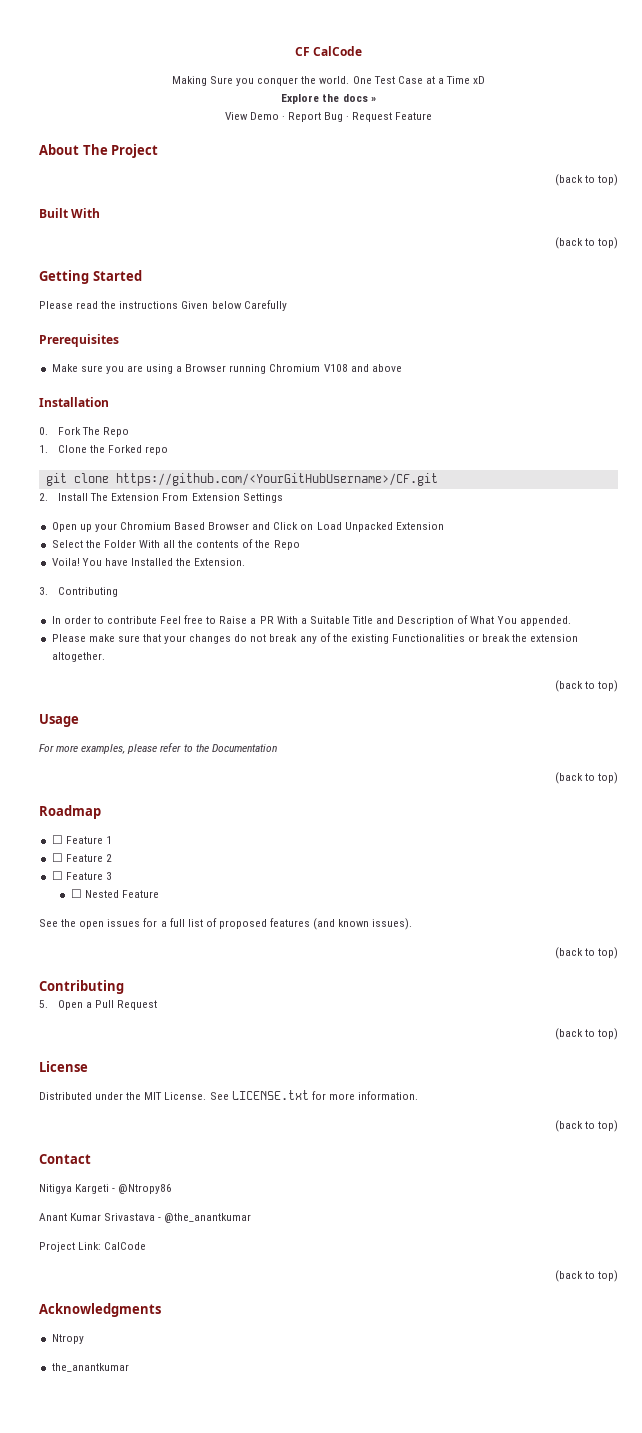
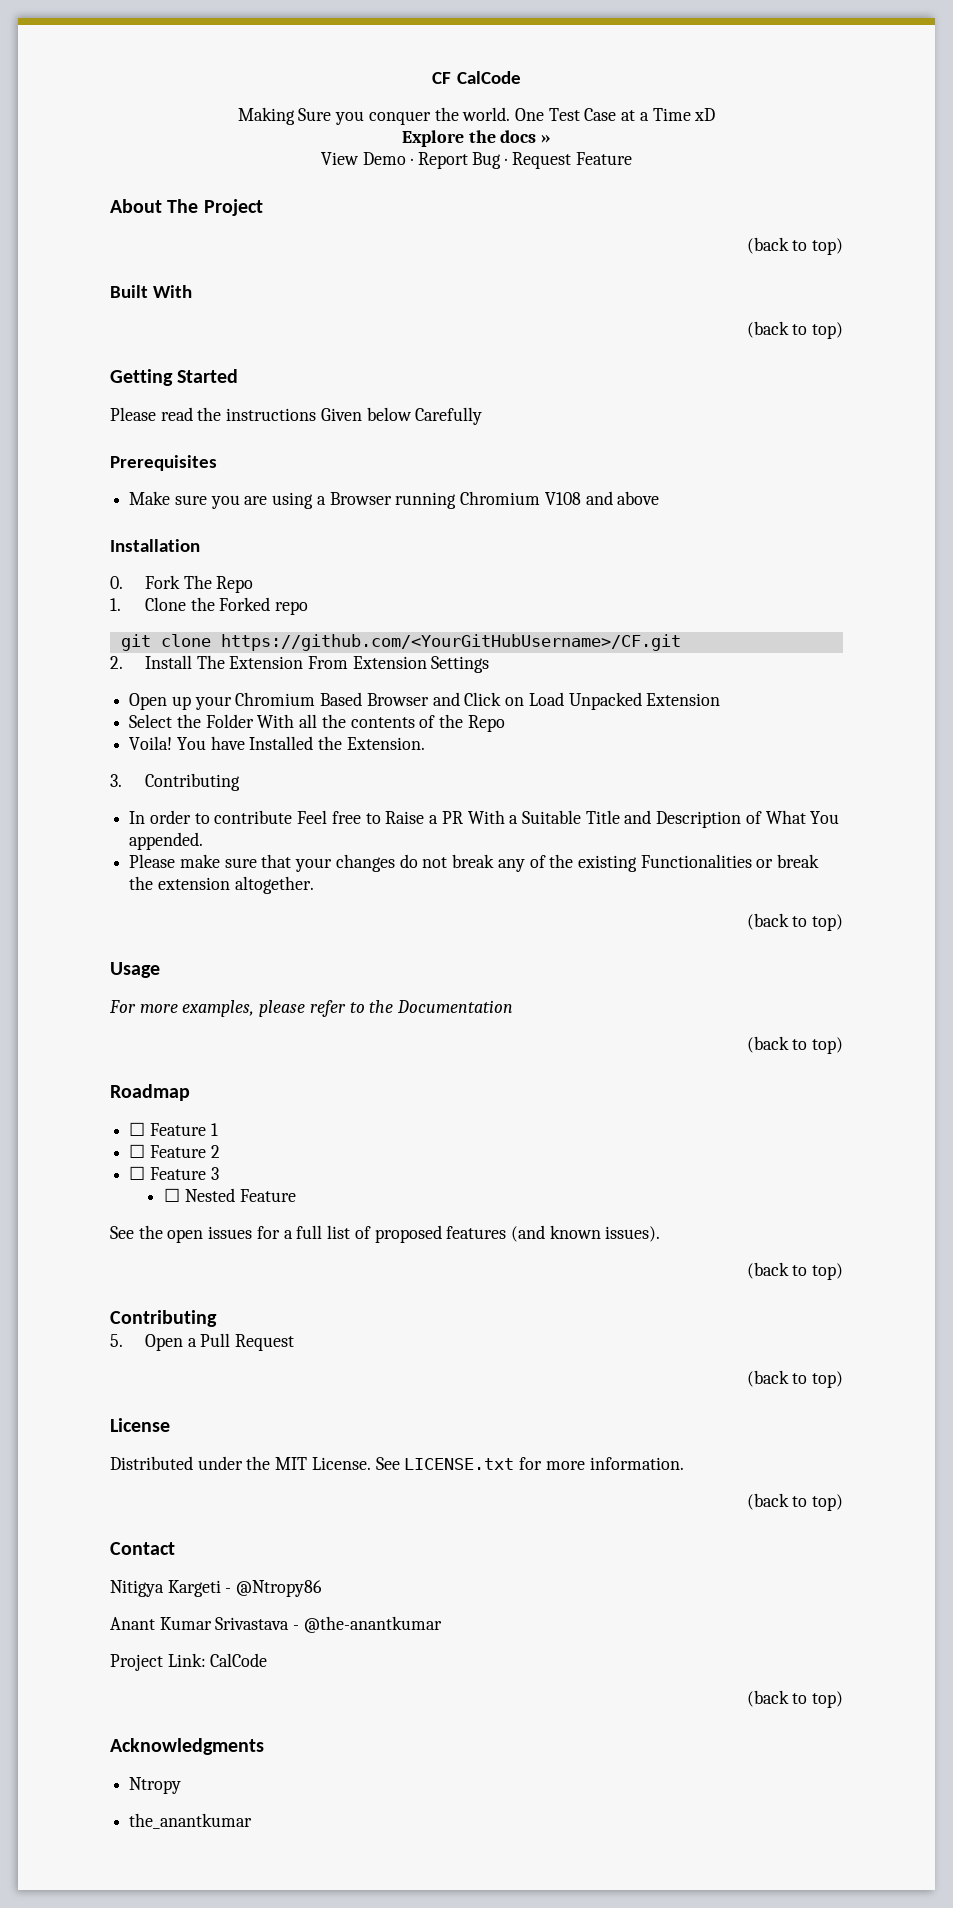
[164,1213,252,1223] @the_anantkumar -> [303,1616,442,1633] @the-anantkumar

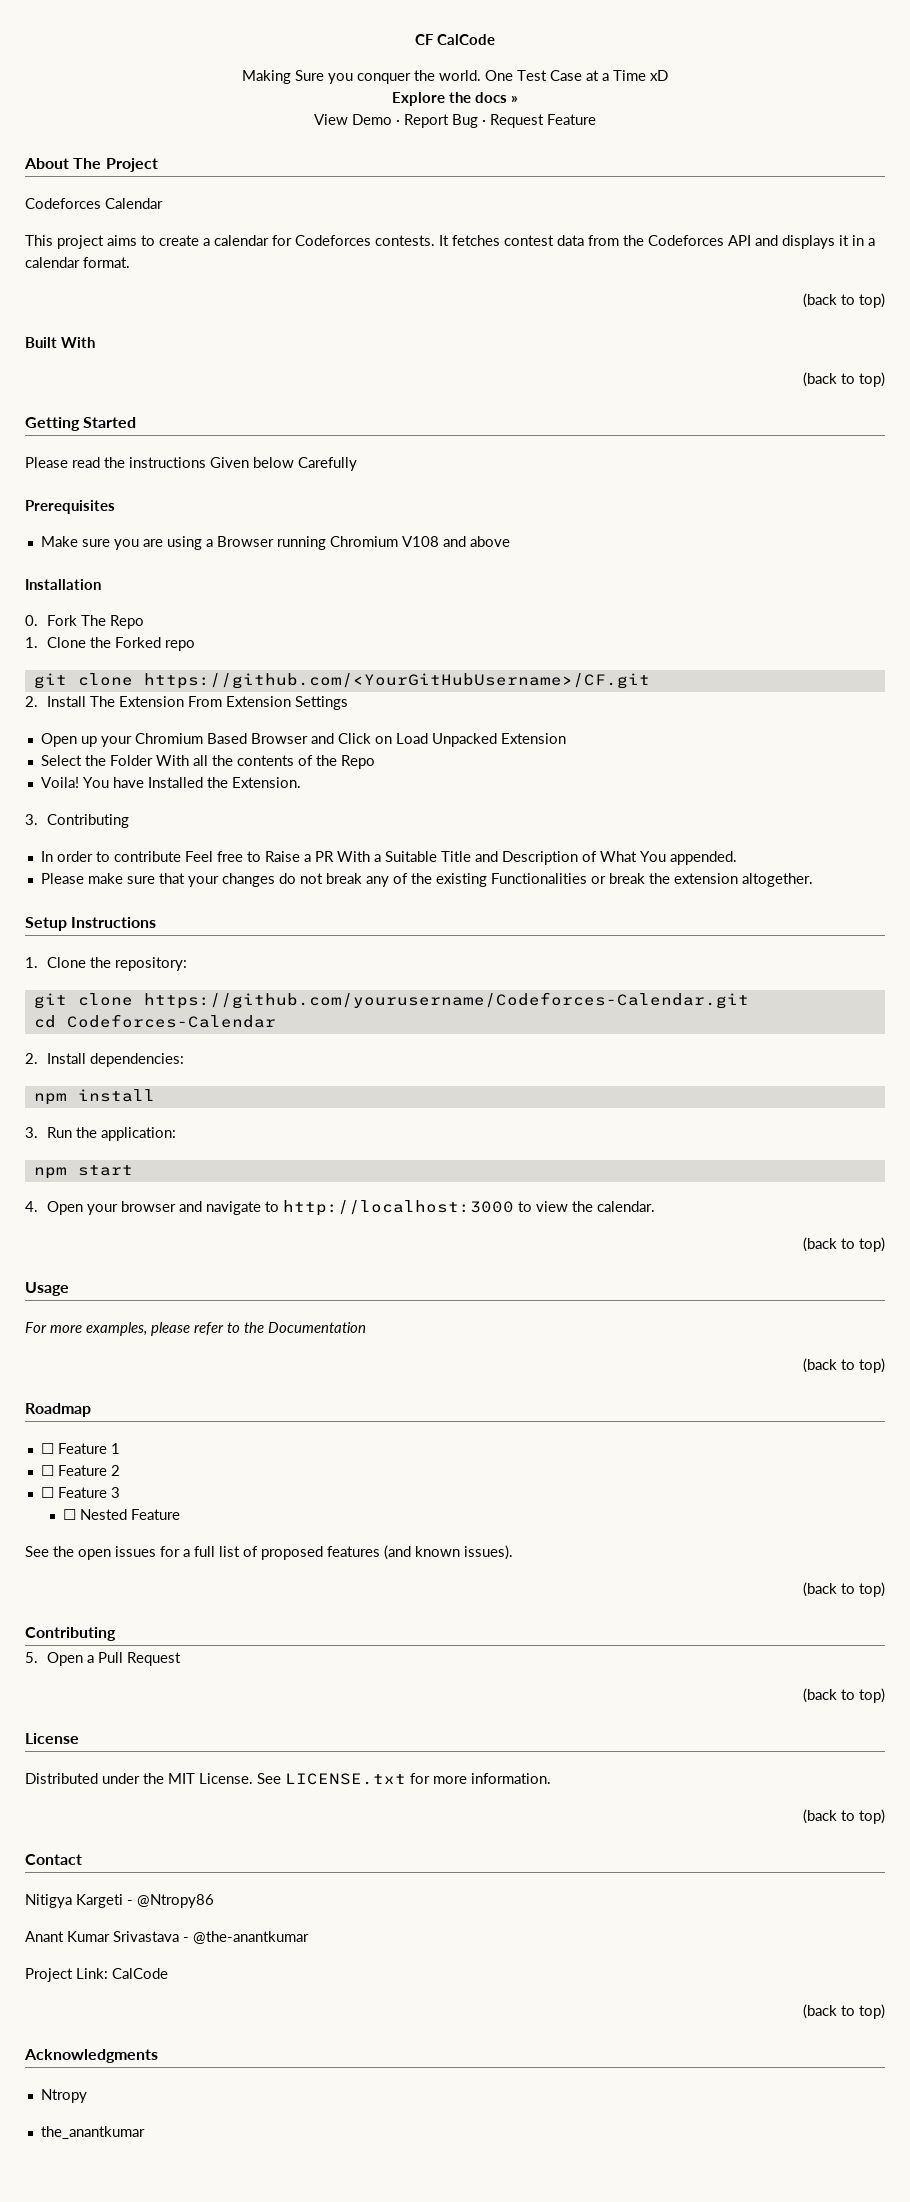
(263, 207) none -> [25,198,163,209] [25,235,875,249] [25,257,130,268] // Codeforces Calendar // This project aims to create a calendar for Codeforces contests. It fetches contest data from the Codeforces API and displays it in a calendar format.
(314, 885) none -> [25,917,157,931] [25,957,188,971] [33,992,749,1009] [33,1014,276,1028] [25,1053,185,1067] [33,1089,155,1105] [25,1127,177,1141] [33,1165,133,1179] [25,1200,656,1216] // Setup Instructions // 1. Clone the repository: // git clone https://github.com/yourusername/Codeforces-Calendar.git // cd Codeforces-Calendar // 2. Install dependencies: // npm install // 3. Run the application: // npm start // 4. Open your browser and navigate to http://localhost:3000 to view the calendar.

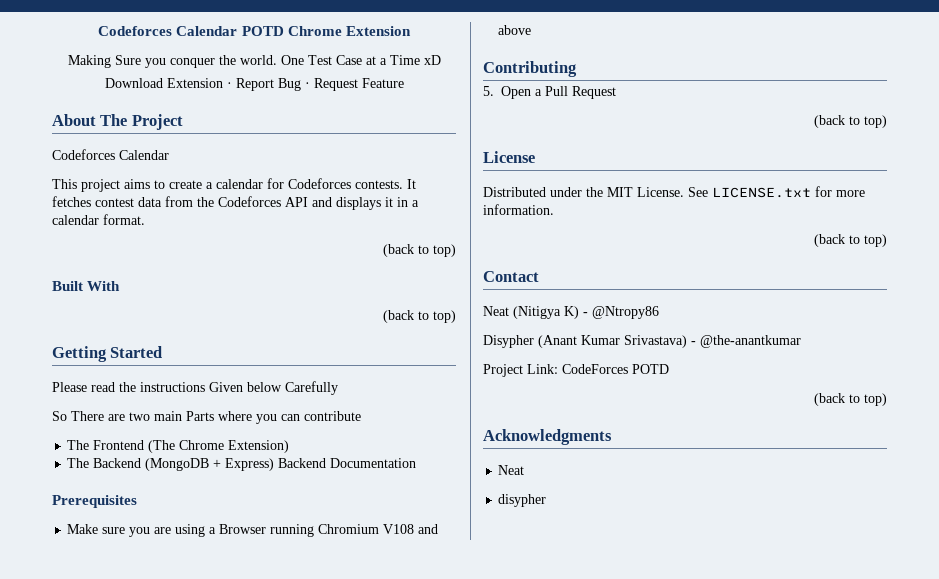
[414,34,496,45] CF CalCode -> [98,26,411,36] Codeforces Calendar POTD Chrome Extension
[392,92,518,106] [314,114,392,125] Explore the docs » // View Demo -> [104,78,223,88] Download Extension
(357, 464) none -> [52,411,361,424] [67,440,290,453] [67,458,417,471] // So There are two main Parts where you can contribute // The Frontend (The Chrome Extension) // The Backend (MongoDB + Express) Backend Documentation
[25,579,101,590] [25,615,145,629] [25,637,196,651] [33,673,650,689] [25,696,349,710] [40,733,566,747] [40,755,375,769] [40,777,301,788] [25,814,130,828] [40,851,737,865] [40,873,813,887] [25,917,157,931] [25,957,188,971] [33,992,749,1009] [33,1014,276,1028] [25,1053,185,1067] [33,1089,155,1105] [25,1127,177,1141] [33,1165,133,1179] [25,1200,656,1216] [803,1237,885,1252] [25,1282,69,1296] [25,1322,366,1336] [803,1358,885,1373] [25,1403,91,1417] [40,1443,120,1454] [40,1465,120,1476] [40,1487,120,1498] [63,1509,181,1520] [25,1545,513,1560] [803,1582,885,1597] // Installation // 0. Fork The Repo // 1. Clone the Forked repo // git clone https://github.com/<YourGitHubUsername>/CF.git // 2. Install The Extension From Extension Settings // Open up your Chromium Based Browser and Click on Load Unpacked Extension // Select the Folder With all the contents of the Repo // Voila! You have Installed the Extension. // 3. Contributing // In order to contribute Feel free to Raise a PR With a Suitable Title and Description of What You appended. // Please make sure that your changes do not break any of the existing Functionalities or break the extension altogether. // Setup Instructions // 1. Clone the repository: // git clone https://github.com/yourusername/Codeforces-Calendar.git // cd Codeforces-Calendar // 2. Install dependencies: // npm install // 3. Run the application: // npm start // 4. Open your browser and navigate to http://localhost:3000 to view the calendar. // (back to top) // Usage // For more examples, please refer to the Documentation // (back to top) // Roadmap // ☐ Feature 1 // ☐ Feature 2 // ☐ Feature 3 // ☐ Nested Feature // See the open issues for a full list of proposed features (and known issues). // (back to top) -> (532, 30) none
[25,1894,123,1908] Nitigya Kargeti -> [483,306,579,319] Neat (Nitigya K)
[25,1931,179,1942] Anant Kumar Srivastava -> [483,335,687,348] Disypher (Anant Kumar Srivastava)
[112,1968,168,1979] CalCode -> [562,364,669,374] CodeForces POTD
[40,2089,87,2103] [40,2126,145,2139] Ntropy // the_anantkumar -> [498,465,525,475] [498,494,547,507] Neat // disypher

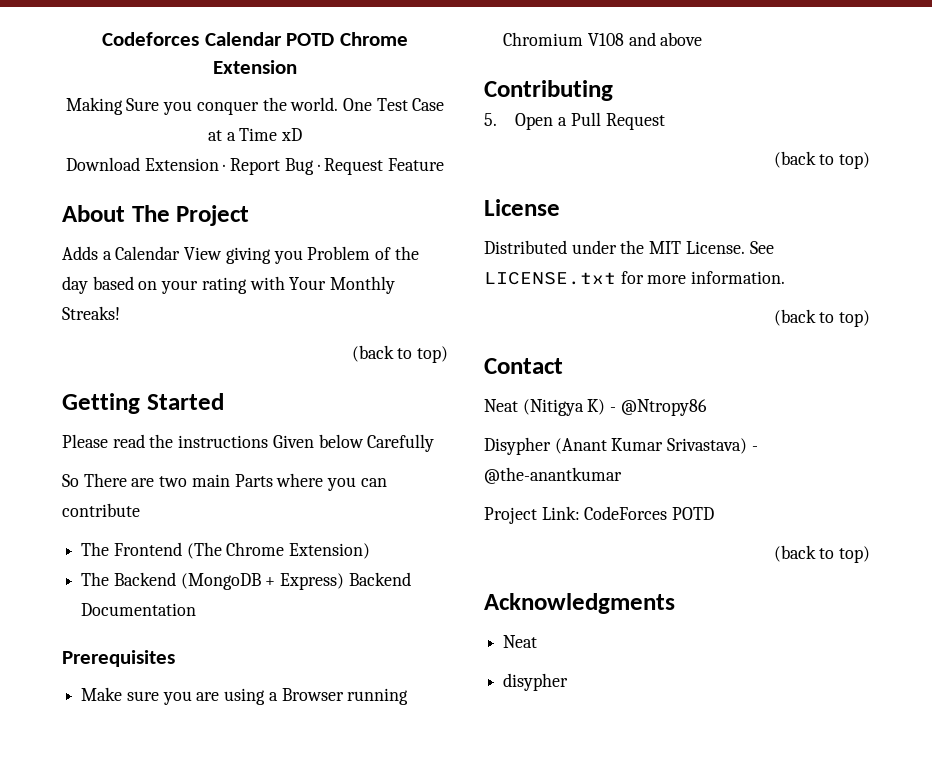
[52,149,169,160] [52,178,416,192] [52,196,419,210] [52,214,145,225] [383,244,456,257] [52,281,121,291] Codeforces Calendar // This project aims to create a calendar for Codeforces contests. It fetches contest data from the Codeforces API and displays it in a calendar format. // (back to top) // Built With -> [62,246,419,264] [62,276,396,294] [62,306,120,320] Adds a Calendar View giving you Problem of the day based on your rating with Your Monthly Streaks!

